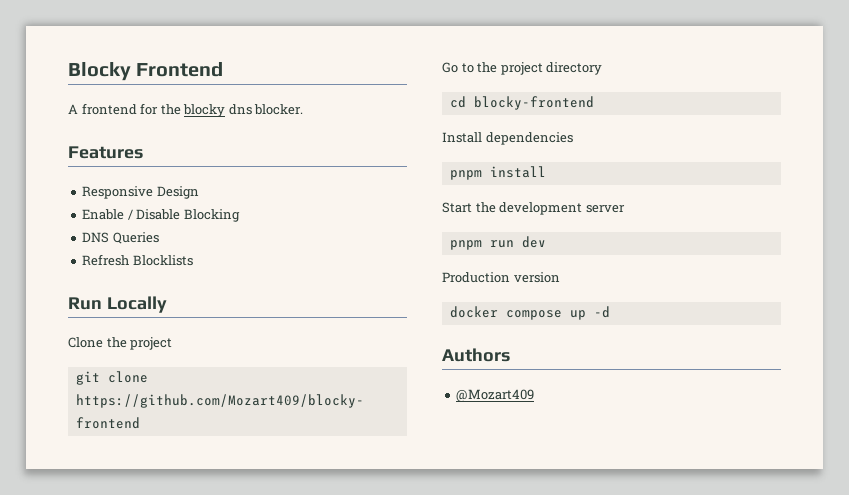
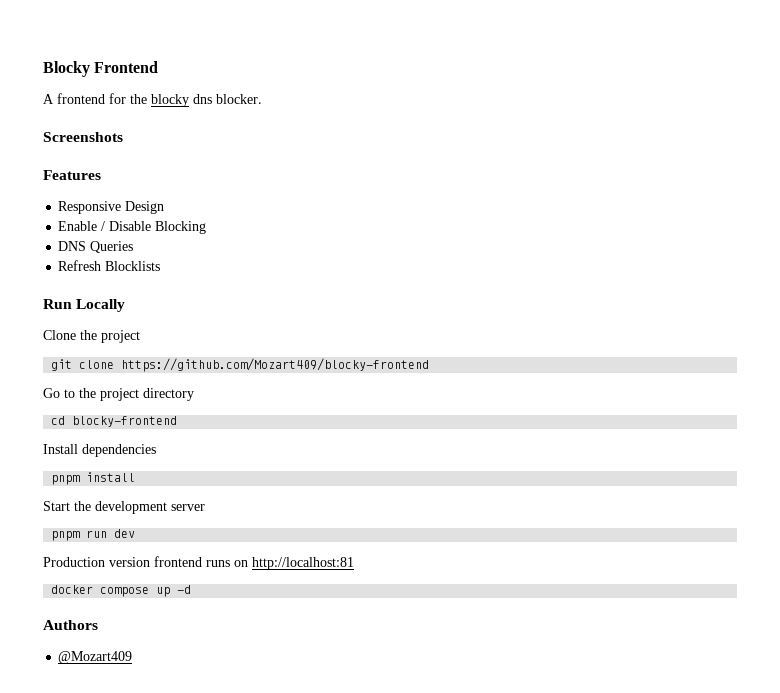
(304, 109) none -> [43,132,123,142] // Screenshots
(560, 277) none -> [154,556,354,570] frontend runs on http://localhost:81

